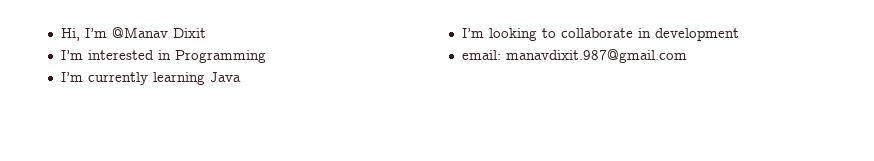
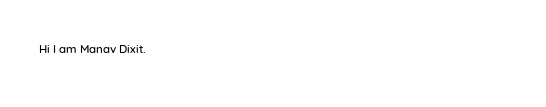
[60,27,206,41] [60,50,266,63] [60,72,241,85] [461,28,739,41] [461,49,687,63] Hi, I’m @Manav Dixit // I’m interested in Programming // I’m currently learning Java // I’m looking to collaborate in development // email: manavdixit.987@gmail.com -> [39,45,147,54] Hi I am Manav Dixit.

